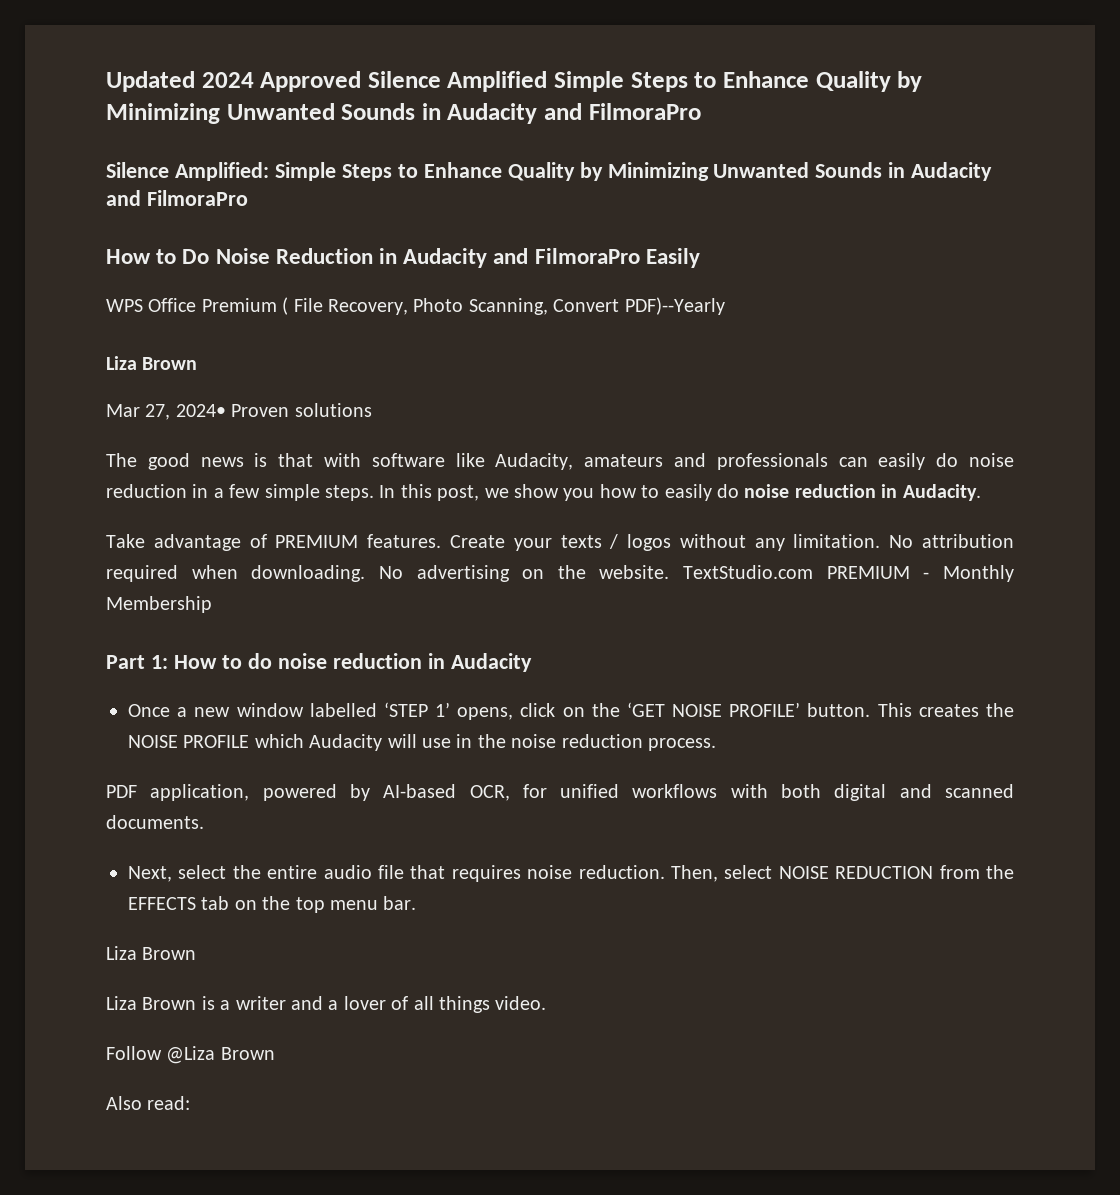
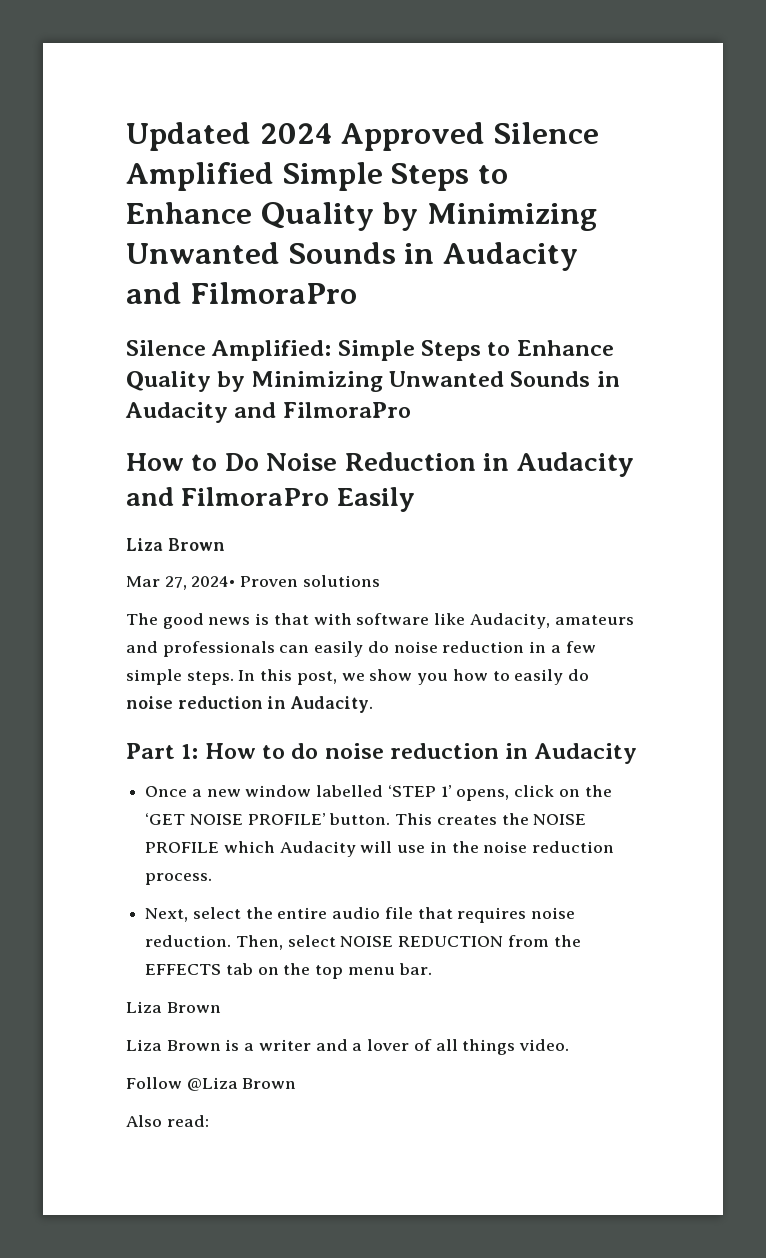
[106,297,725,315] // WPS Office Premium ( File Recovery, Photo Scanning, Convert PDF)--Yearly -> (415, 499) none
[106,534,1015,551] [106,565,1014,582] [106,596,212,613] // Take advantage of PREMIUM features. Create your texts / logos without any limitation. No attribution required when downloading. No advertising on the website. TextStudio.com PREMIUM - Monthly Membership -> (374, 704) none
[106,784,1014,801] [106,815,204,829] // PDF application, powered by AI-based OCR, for unified workflows with both digital and scanned documents. -> (213, 879) none

